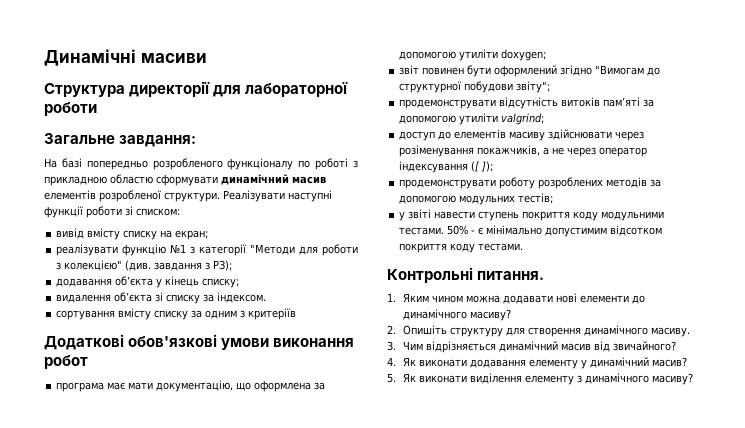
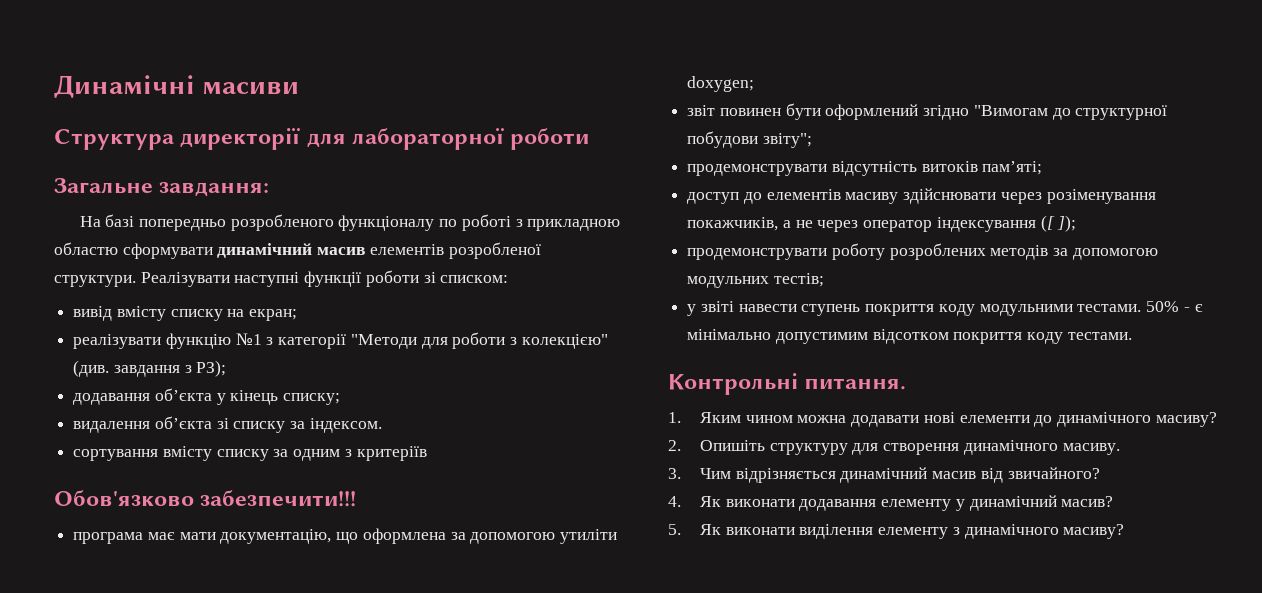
[44,334,355,350] [44,355,88,369] Додаткові обов'язкові умови виконання робот -> [54,490,357,507] Обов'язково забезпечити!!!
[603,97,655,107] [399,113,545,125] пам’яті за допомогою утиліти valgrind; -> [982,161,1043,175] пам’яті;

